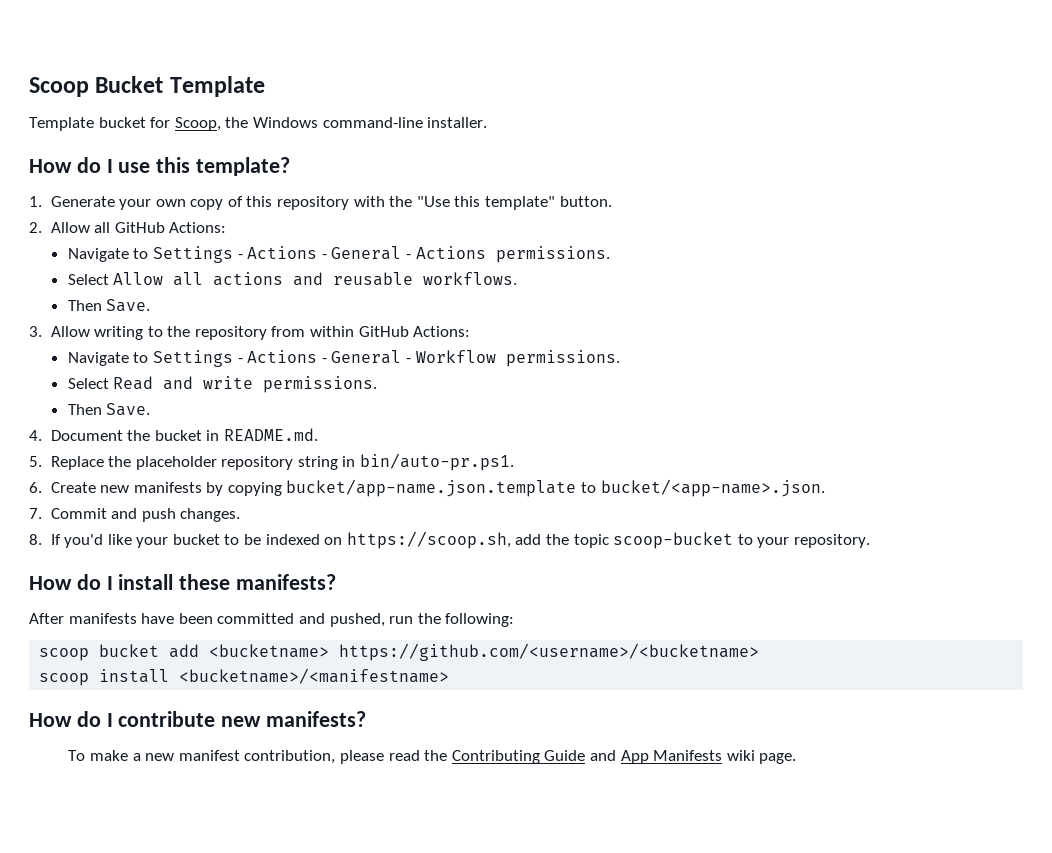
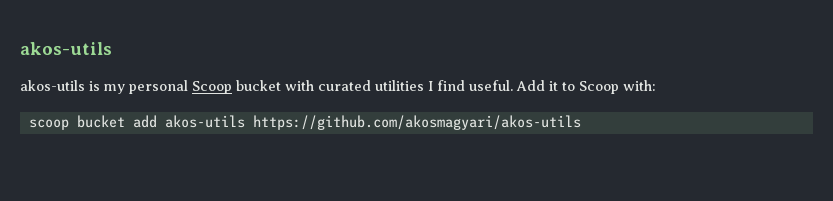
[29,76,265,97] [29,117,488,131] [29,157,291,176] [29,196,612,210] [29,222,227,233] [67,246,610,263] [67,272,518,286] [67,299,151,312] [29,326,471,340] [67,350,620,367] [67,376,378,393] [67,403,151,416] [29,428,318,441] [29,453,515,471] [29,479,825,497] [29,508,241,522] [29,531,870,549] [29,574,337,590] [29,613,515,627] [39,643,760,661] [39,668,450,686] [29,711,367,727] [68,750,797,764] Scoop Bucket Template // Template bucket for Scoop, the Windows command-line installer. // How do I use this template? // 1. Generate your own copy of this repository with the "Use this template" button. // 2. Allow all GitHub Actions: // Navigate to Settings - Actions - General - Actions permissions. // Select Allow all actions and reusable workflows. // Then Save. // 3. Allow writing to the repository from within GitHub Actions: // Navigate to Settings - Actions - General - Workflow permissions. // Select Read and write permissions. // Then Save. // 4. Document the bucket in README.md. // 5. Replace the placeholder repository string in bin/auto-pr.ps1. // 6. Create new manifests by copying bucket/app-name.json.template to bucket/<app-name>.json. // 7. Commit and push changes. // 8. If you'd like your bucket to be indexed on https://scoop.sh, add the topic scoop-bucket to your repository. // How do I install these manifests? // After manifests have been committed and pushed, run the following: // scoop bucket add <bucketname> https://github.com/<username>/<bucketname> // scoop install <bucketname>/<manifestname> // How do I contribute new manifests? // To make a new manifest contribution, please read the Contributing Guide and App Manifests wiki page. -> [20,42,112,55] [20,80,656,94] [28,115,581,130] akos-utils // akos-utils is my personal Scoop bucket with curated utilities I find useful. Add it to Scoop with: // scoop bucket add akos-utils https://github.com/akosmagyari/akos-utils

